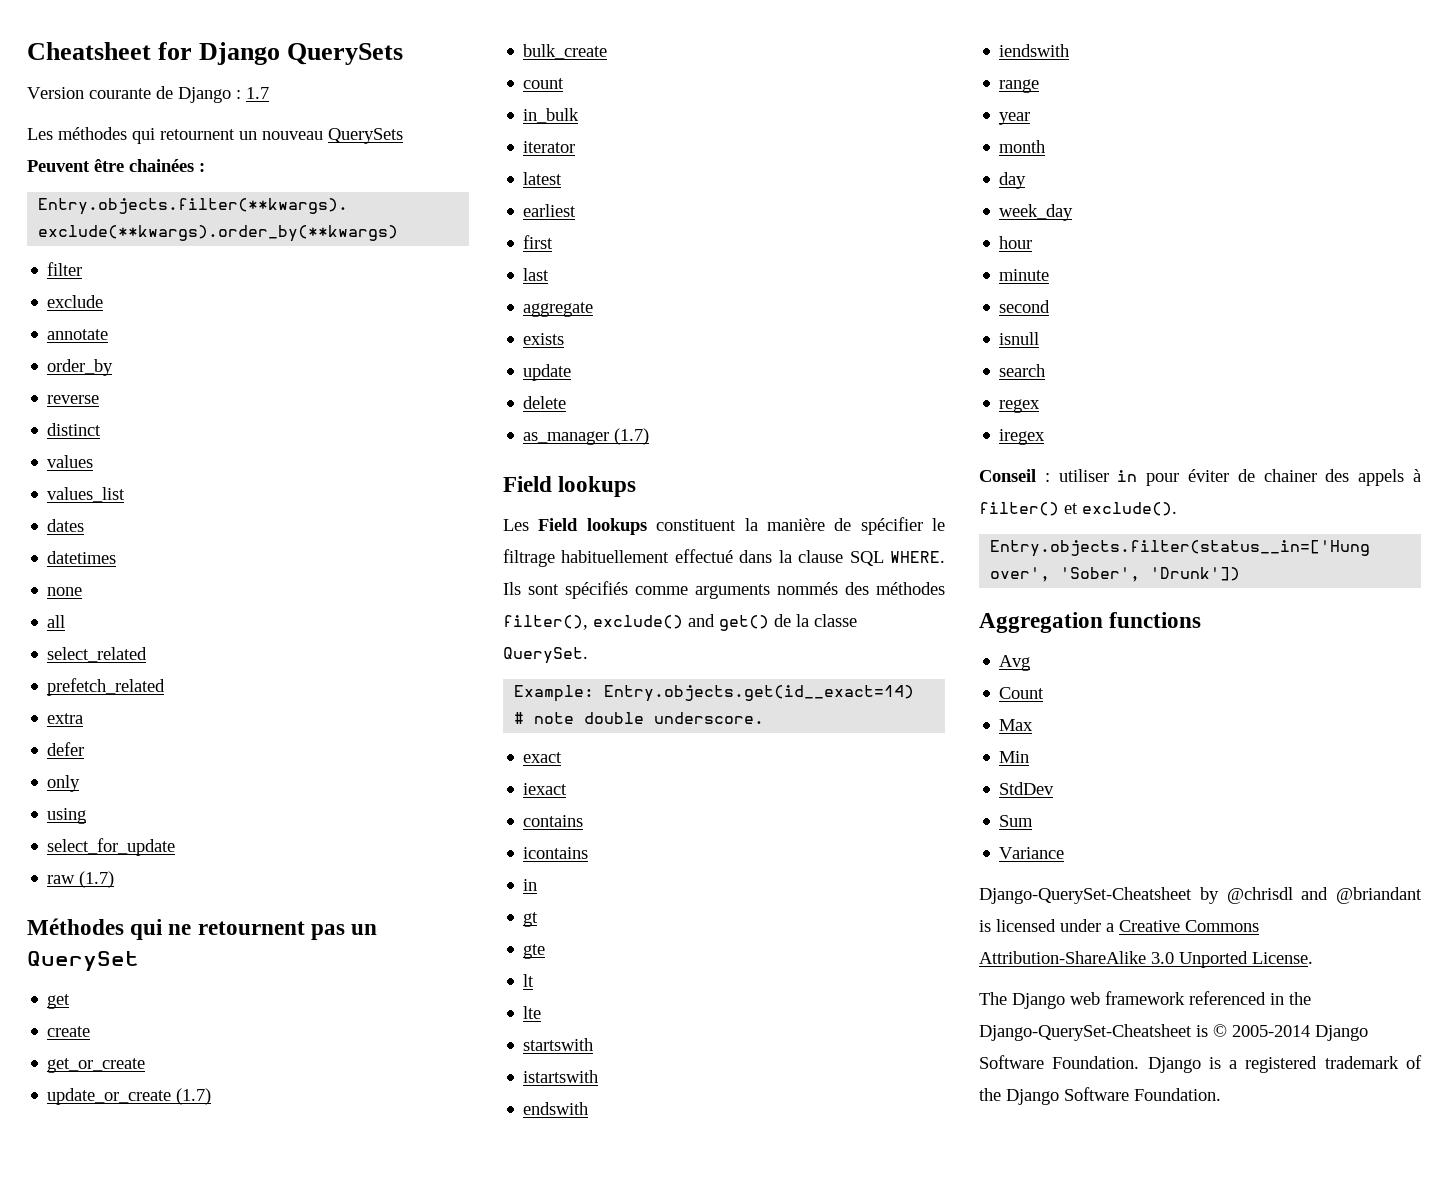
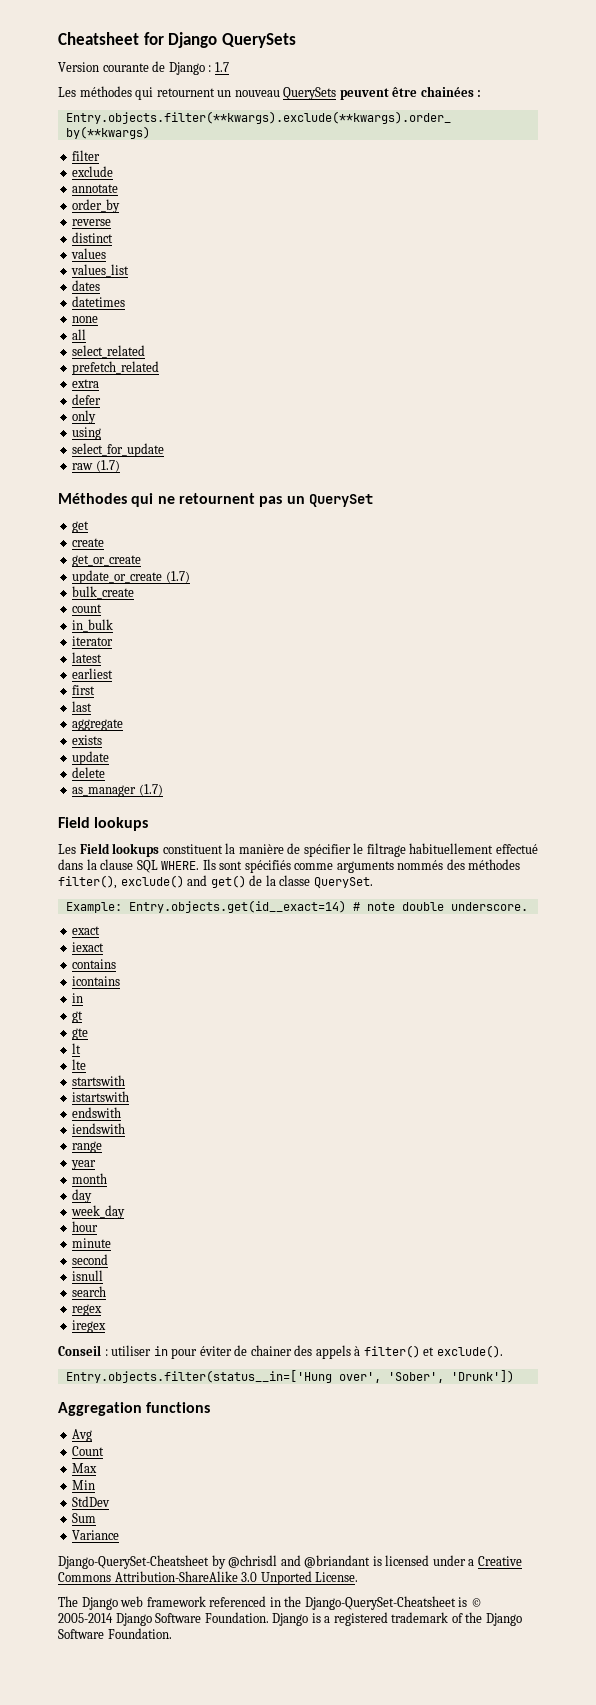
[27,160,90,172] Peuvent -> [339,88,389,100] peuvent

